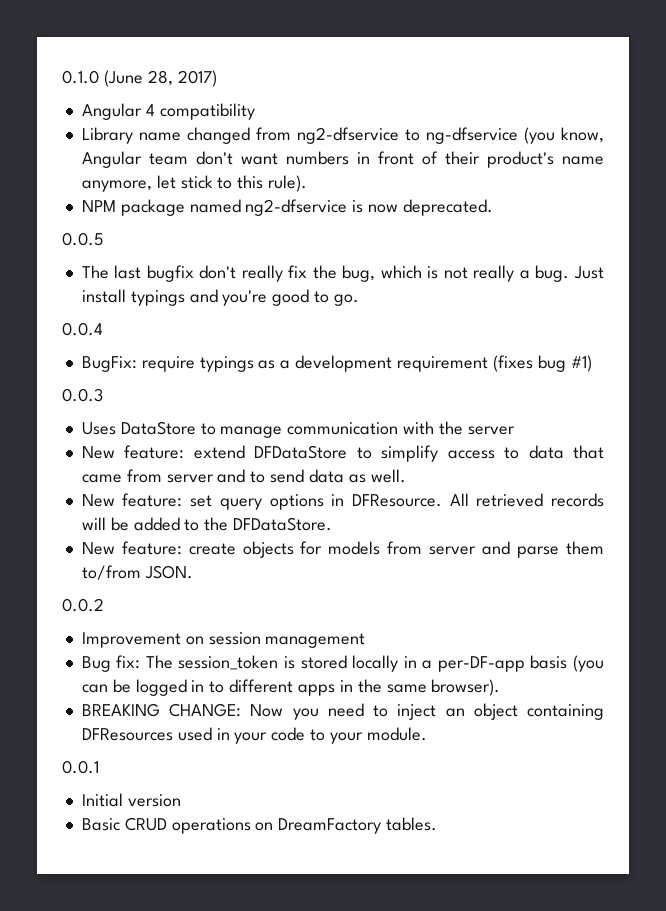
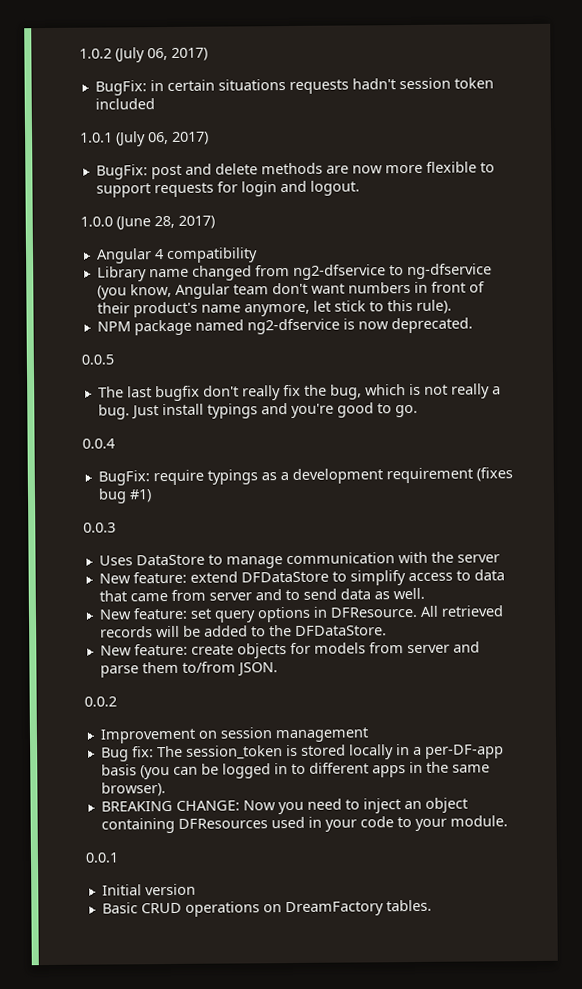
[62,70,99,84] 0.1.0 -> [79,47,208,63] [94,77,494,96] [94,98,155,110] [80,131,209,147] [95,161,495,180] [95,180,360,198] [80,216,113,227] 1.0.2 (July 06, 2017) // BugFix: in certain situations requests hadn't session token included // 1.0.1 (July 06, 2017) // BugFix: post and delete methods are now more flexible to support requests for login and logout. // 1.0.0

